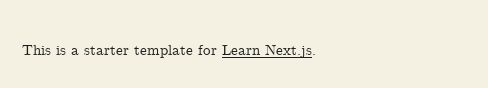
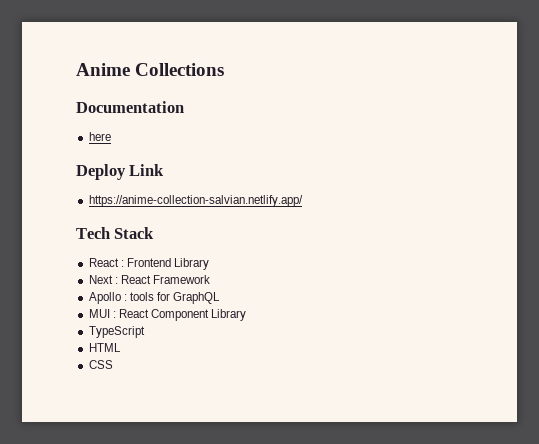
[22,44,316,58] This is a starter template for Learn Next.js. -> [76,63,225,76] [76,101,184,113] [88,132,111,141] [76,164,165,180] [88,195,303,207] [76,227,155,239] [88,258,209,270] [88,275,210,284] [88,292,221,304] [88,309,247,321] [88,326,145,338] [88,343,121,352] [88,360,113,369] Anime Collections // Documentation // here // Deploy Link // https://anime-collection-salvian.netlify.app/ // Tech Stack // React : Frontend Library // Next : React Framework // Apollo : tools for GraphQL // MUI : React Component Library // TypeScript // HTML // CSS

